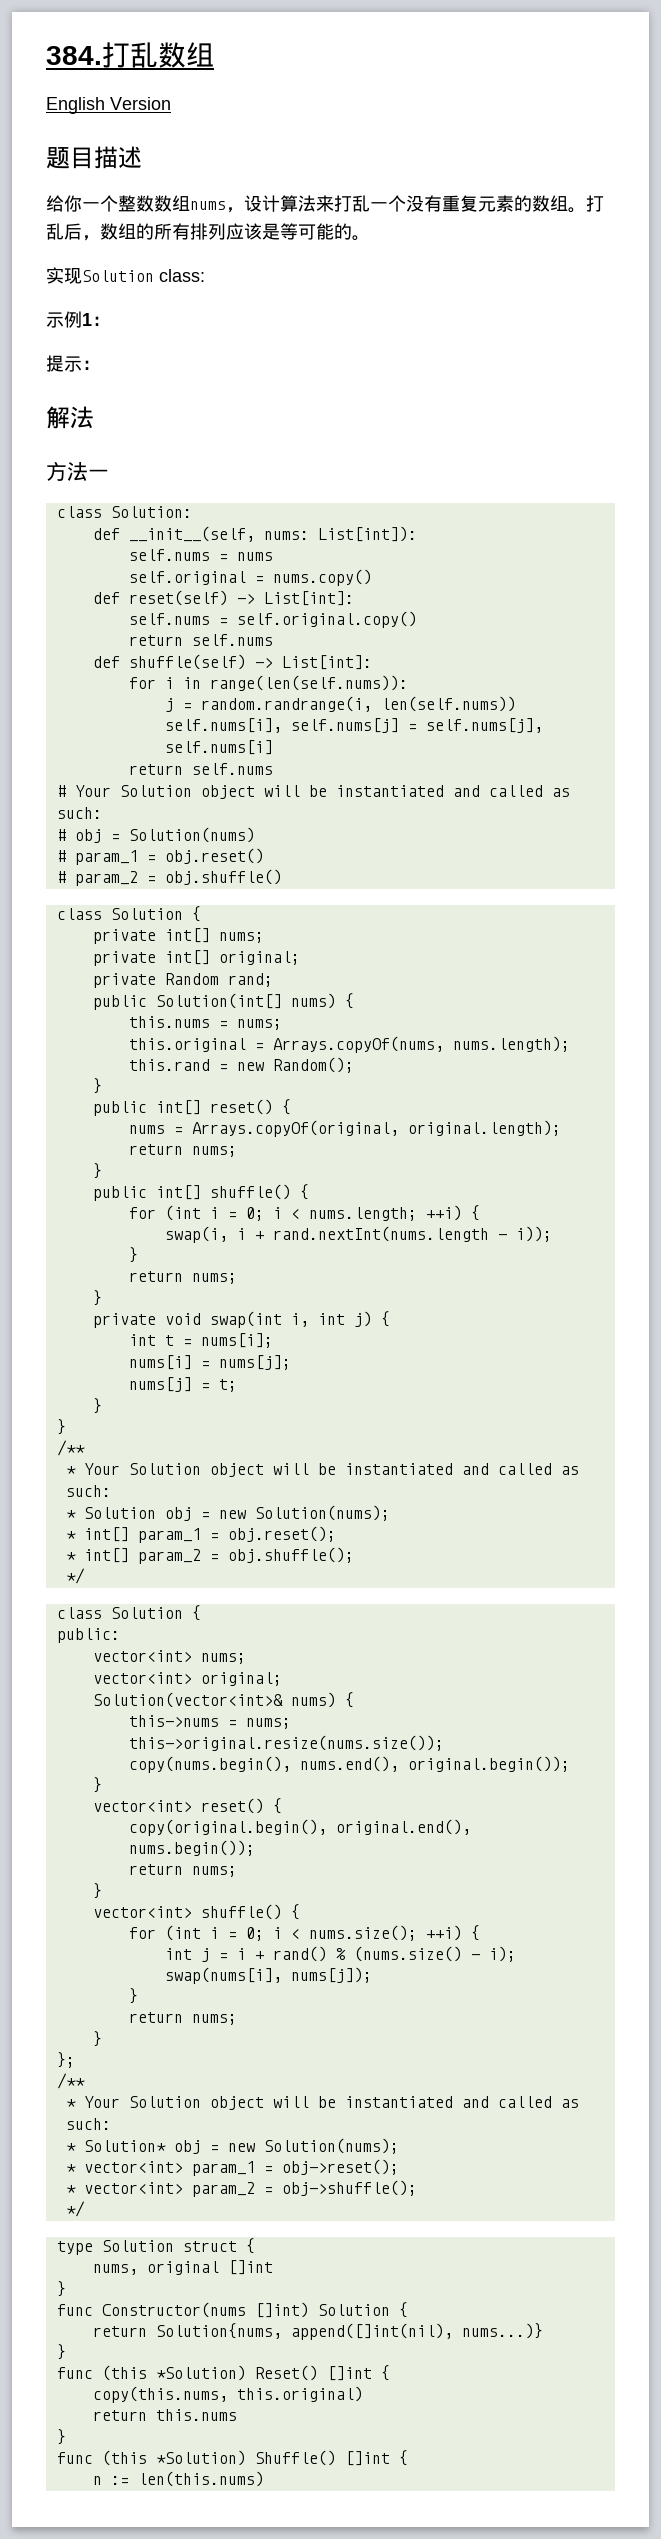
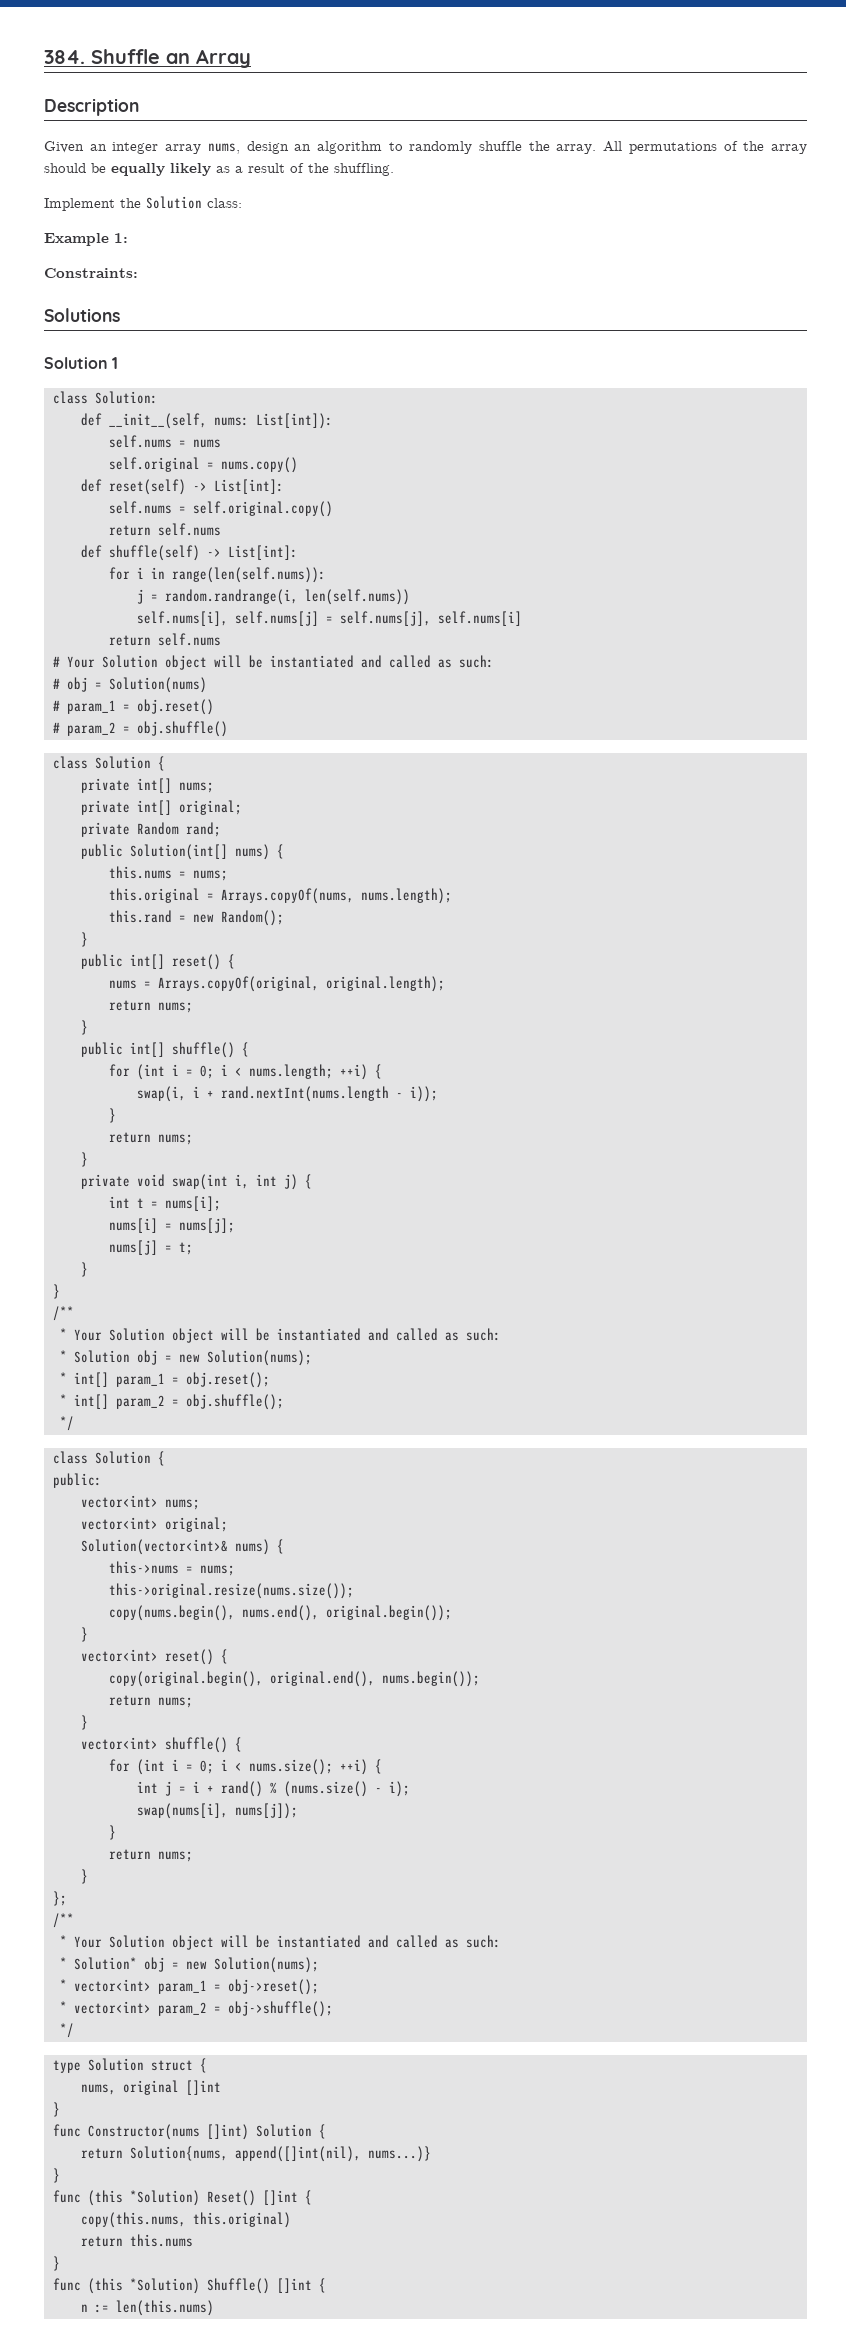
[102,42,214,68] [46,97,171,114] [46,146,142,169] [46,195,604,213] [46,223,370,241] [46,267,205,284] [46,311,110,328] [46,355,100,372] [46,406,94,429] [46,461,109,481] 打乱数组 // English Version // 题目描述 // 给你一个整数数组nums，设计算法来打乱一个没有重复元素的数组。打乱后，数组的所有排列应该是等可能的。 // 实现Solution class: // 示例1： // 提示： // 解法 // 方法一 -> [91,49,251,68] [44,98,139,116] [44,141,808,154] [44,163,394,176] [44,196,242,211] [44,233,128,246] [44,268,138,278] [44,308,120,322] [44,357,119,369] Shuffle an Array // Description // Given an integer array nums, design an algorithm to randomly shuffle the array. All permutations of the array should be equally likely as a result of the shuffling. // Implement the Solution class: // Example 1: // Constraints: // Solutions // Solution 1

